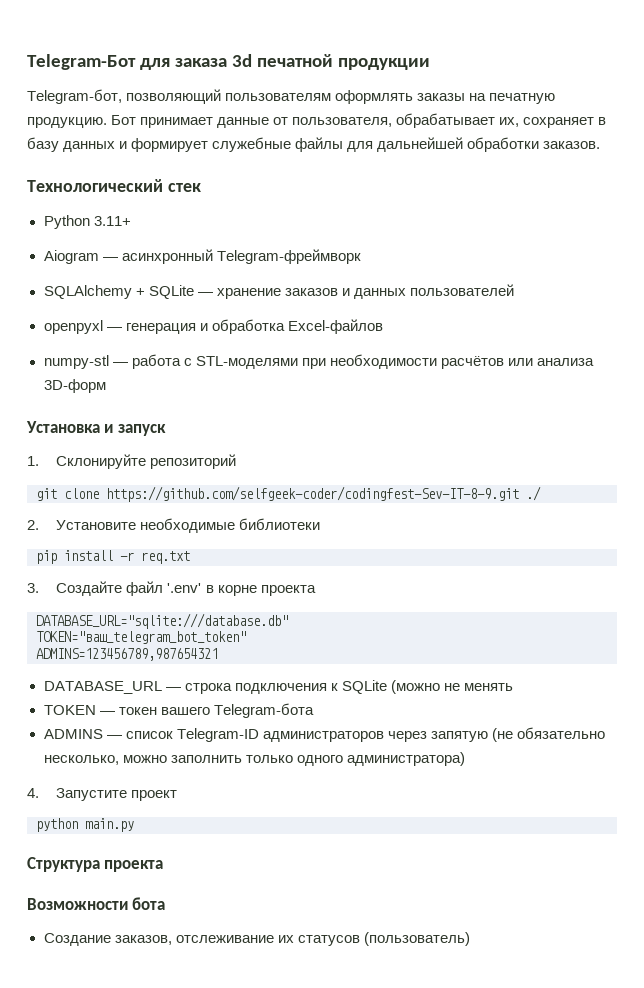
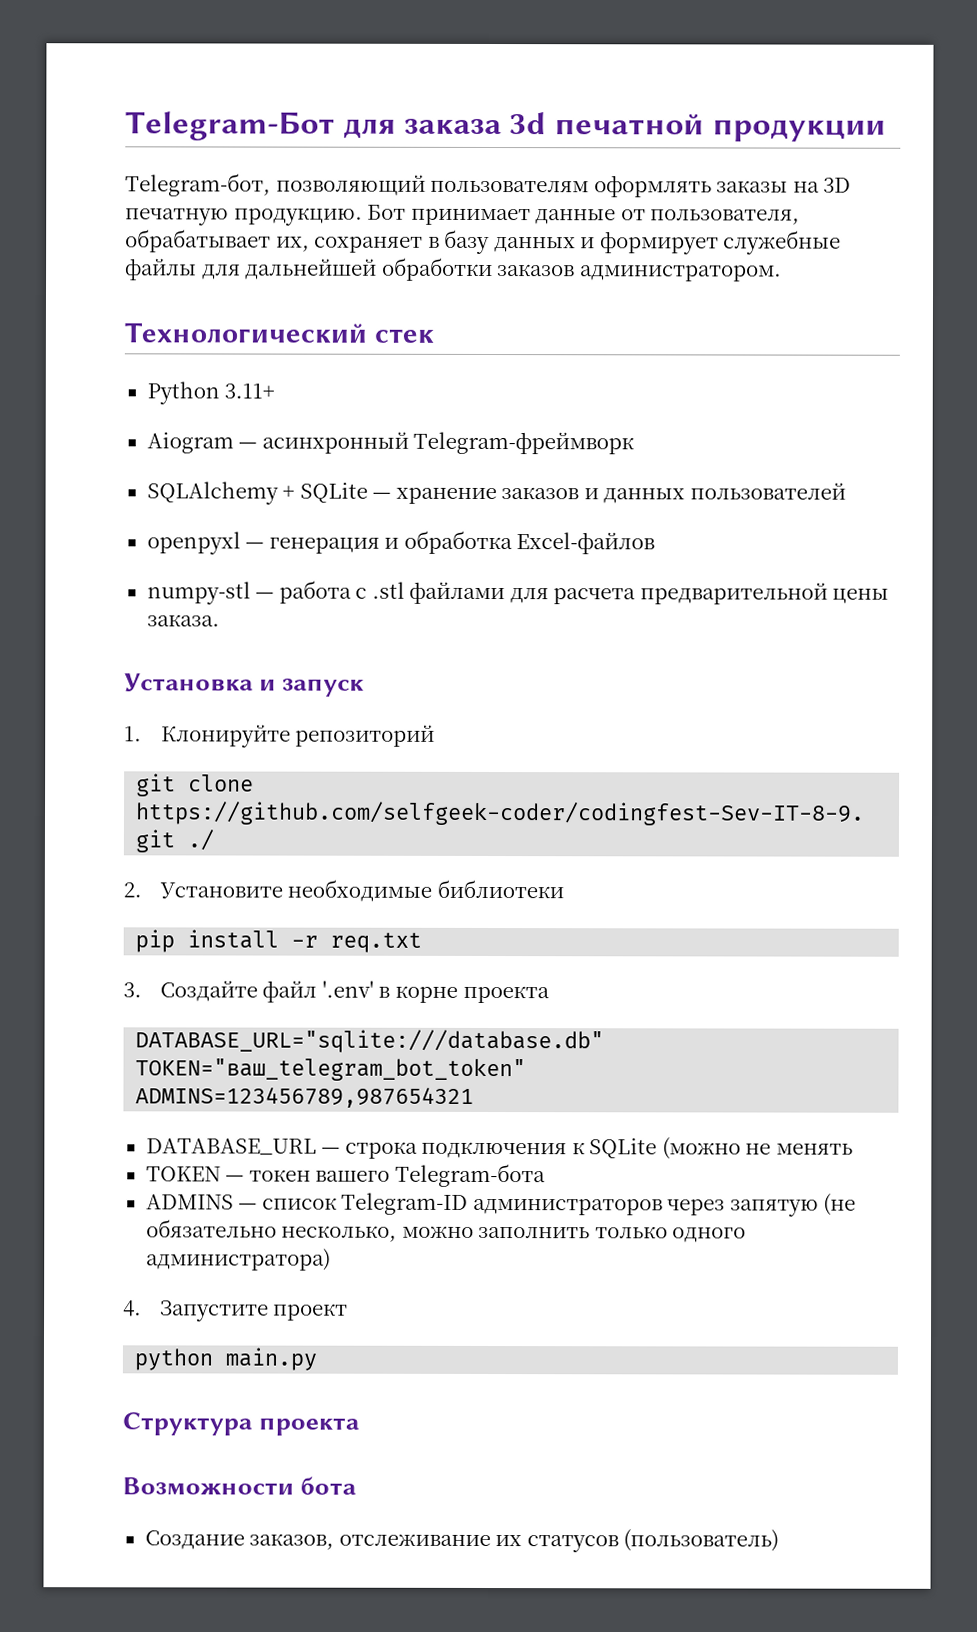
(487, 97) none -> [823,177,852,193] 3D
[543,141,601,149] заказов. -> [497,264,782,282] заказов администратором.
[195,354,594,369] [43,379,106,393] STL-моделями при необходимости расчётов или анализа 3D-форм -> [371,581,890,605] [146,614,220,627] .stl файлами для расчета предварительной цены заказа.
[56,454,147,469] Склонируйте -> [160,724,291,748] Клонируйте

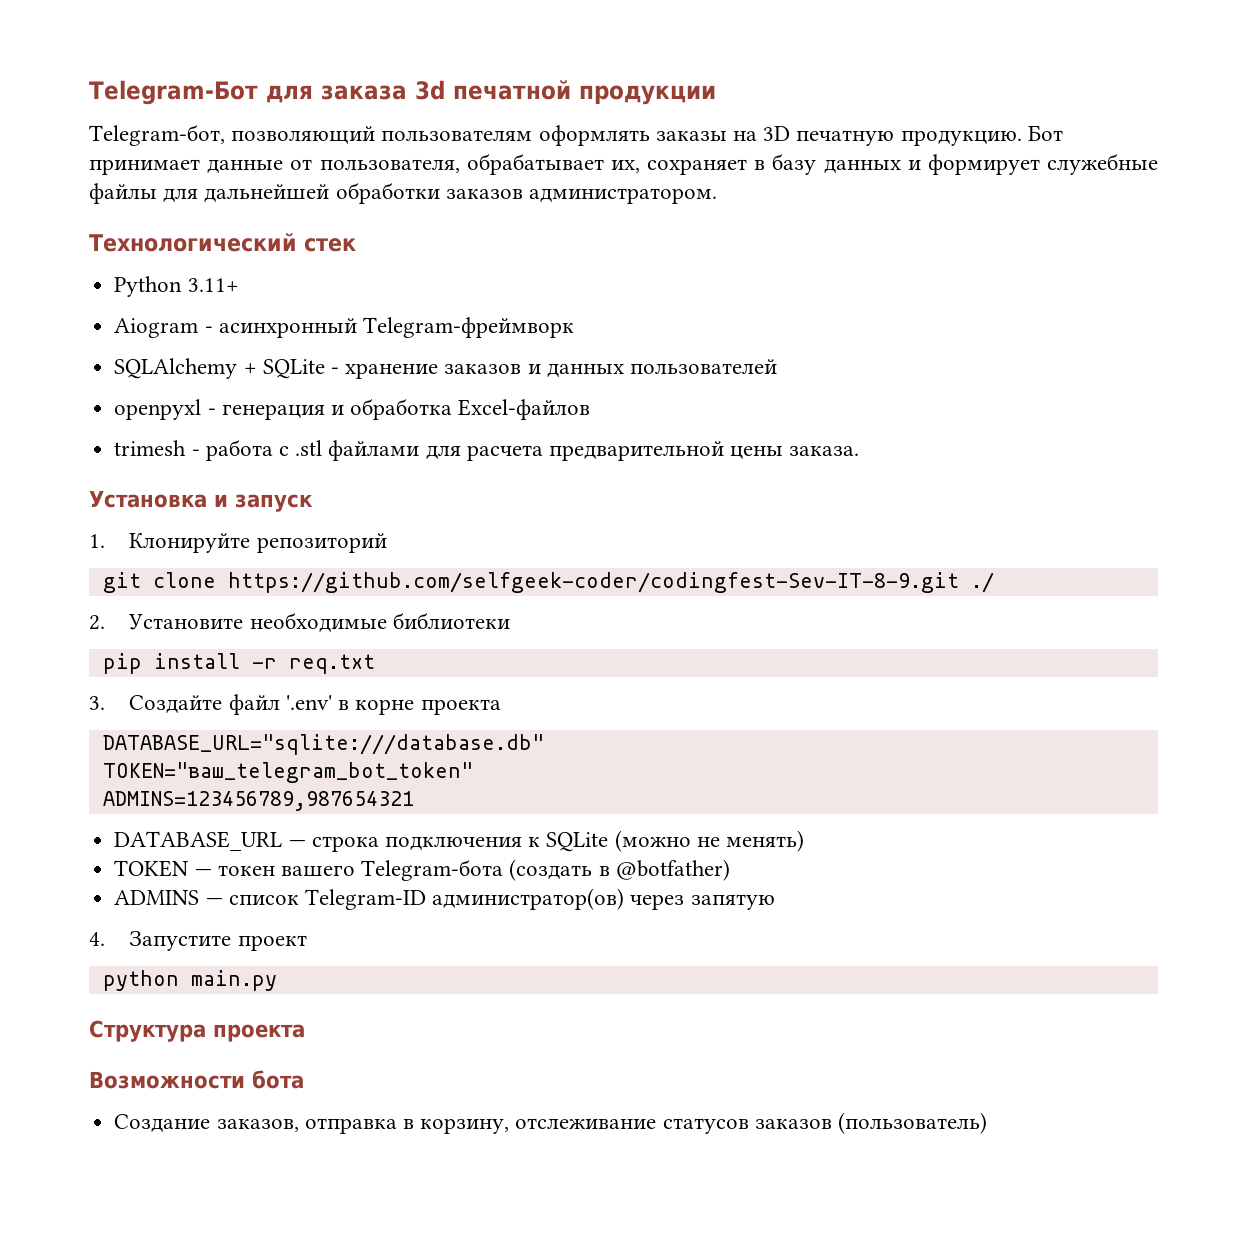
[238,442,258,449] — -> [204,326,213,333] -
[372,492,392,499] — -> [330,367,339,374] -
[245,542,265,549] — -> [207,408,216,415] -
[146,581,275,605] numpy-stl — -> [114,440,200,456] trimesh -
[775,1143,853,1155] менять -> [725,830,804,852] менять)
(546, 1175) none -> [509,859,730,881] (создать в @botfather)
[472,1198,663,1216] администраторов -> [432,888,625,910] администратор(ов)
[823,1193,857,1216] [145,1219,747,1243] [145,1248,331,1271] (не обязательно несколько, можно заполнить только одного администратора) -> (775, 902) none
[338,1533,619,1553] отслеживание их статусов -> [304,1118,832,1134] отправка в корзину, отслеживание статусов заказов

